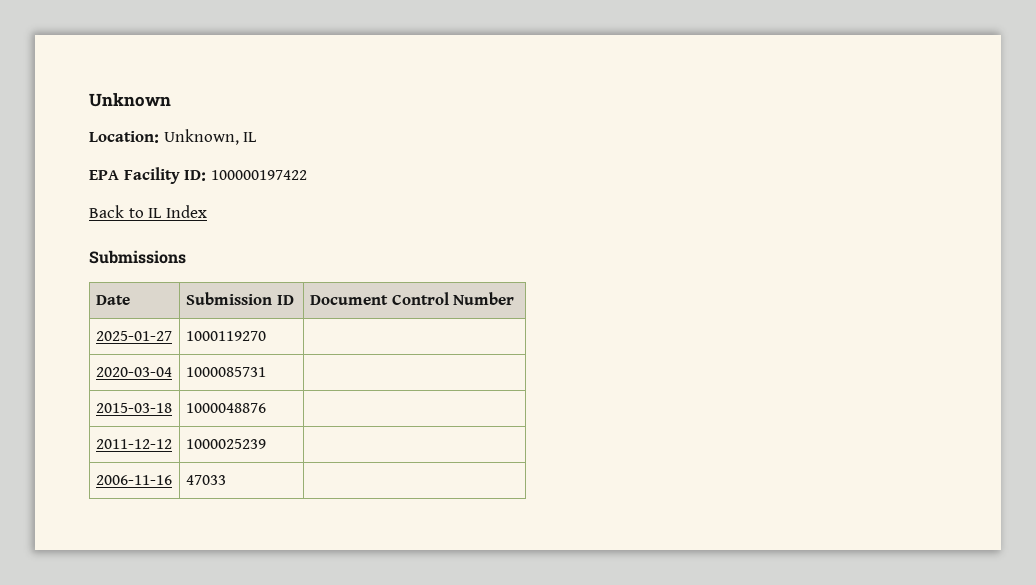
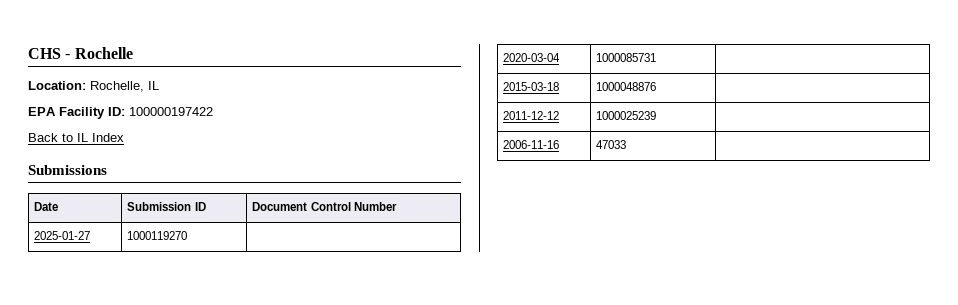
[89,93,171,107] Unknown -> [28,47,133,59] CHS - Rochelle
[163,129,239,145] Unknown, -> [90,81,144,92] Rochelle,

